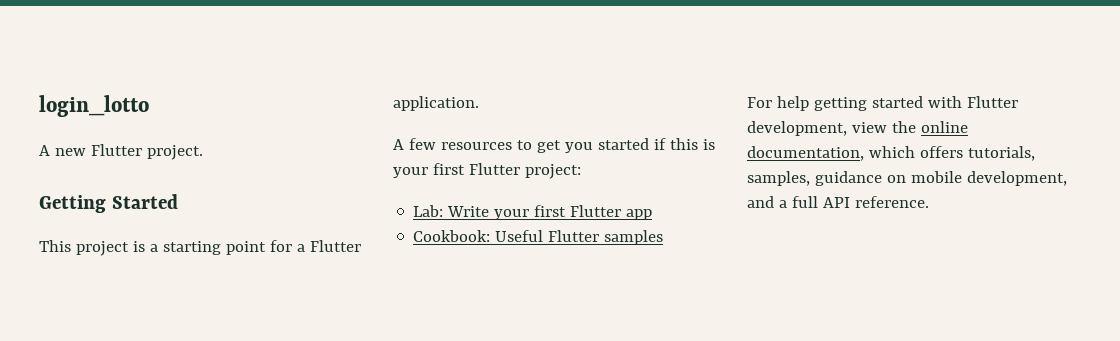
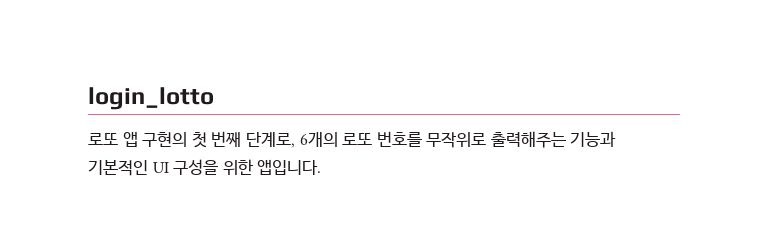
[39,144,203,160] [39,194,178,213] [39,240,361,256] [393,96,479,111] [393,138,715,153] [393,163,581,179] [413,205,653,220] [413,230,664,245] [747,96,1018,111] [747,121,968,136] [747,146,1035,161] [747,171,1067,186] [747,196,929,208] A new Flutter project. // Getting Started // This project is a starting point for a Flutter application. // A few resources to get you started if this is your first Flutter project: // Lab: Write your first Flutter app // Cookbook: Useful Flutter samples // For help getting started with Flutter development, view the online documentation, which offers tutorials, samples, guidance on mobile development, and a full API reference. -> [88,131,617,148] [88,159,322,176] 로또 앱 구현의 첫 번째 단계로, 6개의 로또 번호를 무작위로 출력해주는 기능과 기본적인 UI 구성을 위한 앱입니다.

